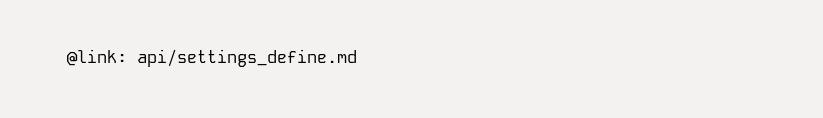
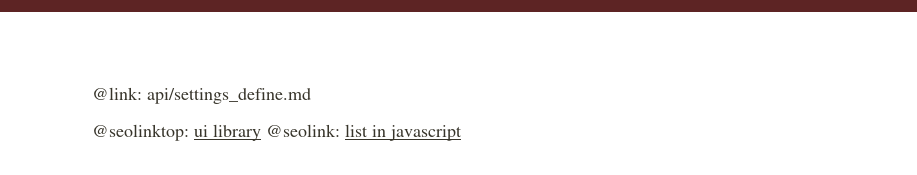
(357, 58) none -> [92,124,462,141] // @seolinktop: ui library @seolink: list in javascript

